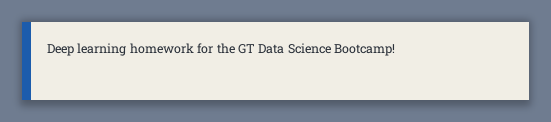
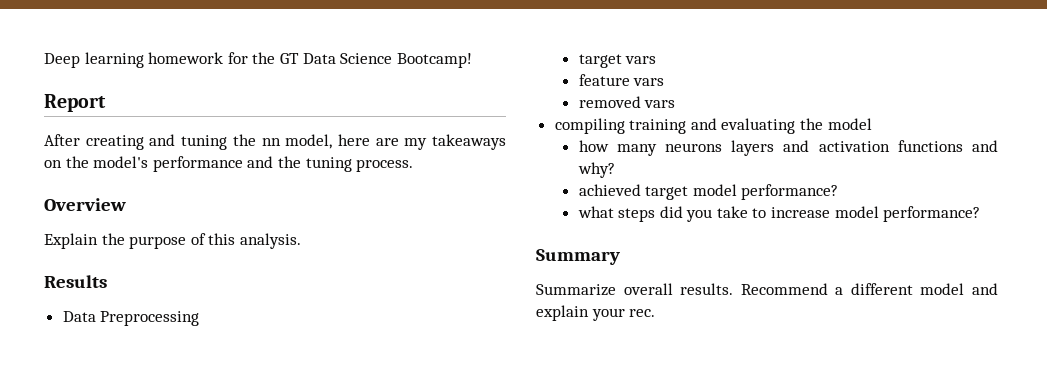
(395, 50) none -> [44,94,106,112] [44,134,506,150] [44,156,414,172] [44,198,126,211] [44,233,301,249] [44,275,107,288] [62,311,200,326] [578,54,657,68] [578,74,665,86] [578,96,676,108] [554,118,872,134] [578,140,998,156] [577,162,615,178] [578,184,839,200] [577,206,981,222] [536,249,620,265] [536,283,998,296] [536,305,656,321] // Report // After creating and tuning the nn model, here are my takeaways on the model's performance and the tuning process. // Overview // Explain the purpose of this analysis. // Results // Data Preprocessing // target vars // feature vars // removed vars // compiling training and evaluating the model // how many neurons layers and activation functions and why? // achieved target model performance? // what steps did you take to increase model performance? // Summary // Summarize overall results. Recommend a different model and explain your rec.

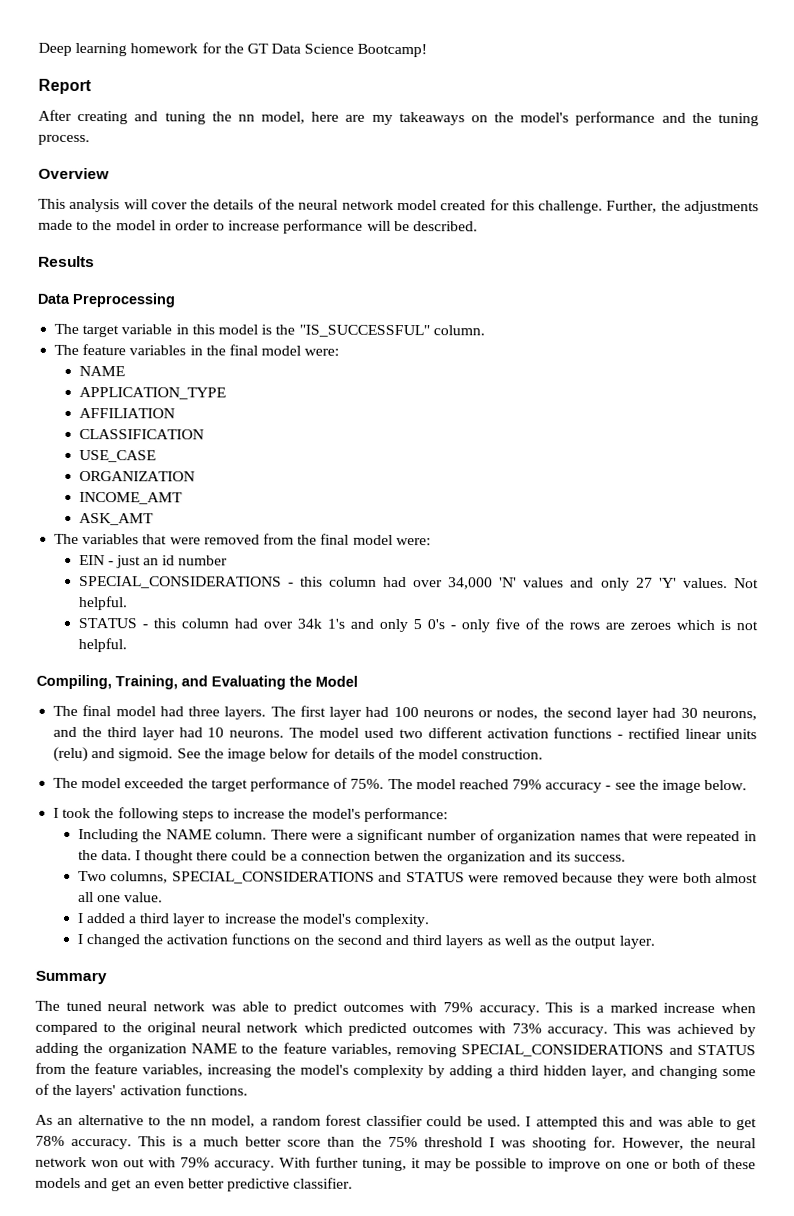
[44,233,301,249] [44,275,107,288] [62,311,200,326] [578,54,657,68] [578,74,665,86] [578,96,676,108] [554,118,872,134] [578,140,998,156] [577,162,615,178] [578,184,839,200] [577,206,981,222] [536,249,620,265] [536,283,998,296] [536,305,656,321] Explain the purpose of this analysis. // Results // Data Preprocessing // target vars // feature vars // removed vars // compiling training and evaluating the model // how many neurons layers and activation functions and why? // achieved target model performance? // what steps did you take to increase model performance? // Summary // Summarize overall results. Recommend a different model and explain your rec. -> [38,198,759,215] [38,219,479,234] [38,255,95,268] [37,292,175,308] [54,323,485,338] [54,344,340,356] [78,365,125,377] [78,386,226,400] [78,407,175,419] [78,428,204,440] [78,449,156,463] [78,470,195,482] [78,491,183,505] [78,512,154,526] [54,533,431,546] [78,554,229,569] [78,575,760,591] [77,595,128,611] [77,617,758,633] [77,637,127,653] [36,674,358,690] [53,705,757,721] [53,726,757,741] [53,746,544,763] [53,777,748,793] [53,807,448,823] [77,828,757,845] [77,849,627,865] [77,870,759,886] [77,891,163,903] [77,912,431,928] [76,933,655,949] [35,970,107,985] [35,1000,757,1016] [35,1021,756,1038] [35,1042,756,1058] [35,1062,756,1080] [35,1083,248,1099] [35,1114,758,1131] [35,1135,756,1151] [35,1156,757,1172] [35,1177,354,1192] This analysis will cover the details of the neural network model created for this challenge. Further, the adjustments made to the model in order to increase performance will be described. // Results // Data Preprocessing // The target variable in this model is the "IS_SUCCESSFUL" column. // The feature variables in the final model were: // NAME // APPLICATION_TYPE // AFFILIATION // CLASSIFICATION // USE_CASE // ORGANIZATION // INCOME_AMT // ASK_AMT // The variables that were removed from the final model were: // EIN - just an id number // SPECIAL_CONSIDERATIONS - this column had over 34,000 'N' values and only 27 'Y' values. Not helpful. // STATUS - this column had over 34k 1's and only 5 0's - only five of the rows are zeroes which is not helpful. // Compiling, Training, and Evaluating the Model // The final model had three layers. The first layer had 100 neurons or nodes, the second layer had 30 neurons, and the third layer had 10 neurons. The model used two different activation functions - rectified linear units (relu) and sigmoid. See the image below for details of the model construction. // The model exceeded the target performance of 75%. The model reached 79% accuracy - see the image below. // I took the following steps to increase the model's performance: // Including the NAME column. There were a significant number of organization names that were repeated in the data. I thought there could be a connection betwen the organization and its success. // Two columns, SPECIAL_CONSIDERATIONS and STATUS were removed because they were both almost all one value. // I added a third layer to increase the model's complexity. // I changed the activation functions on the second and third layers as well as the output layer. // Summary // The tuned neural network was able to predict outcomes with 79% accuracy. This is a marked increase when compared to the original neural network which predicted outcomes with 73% accuracy. This was achieved by adding the organization NAME to the feature variables, removing SPECIAL_CONSIDERATIONS and STATUS from the feature variables, increasing the model's complexity by adding a third hidden layer, and changing some of the layers' activation functions. // As an alternative to the nn model, a random forest classifier could be used. I attempted this and was able to get 78% accuracy. This is a much better score than the 75% threshold I was shooting for. However, the neural network won out with 79% accuracy. With further tuning, it may be possible to improve on one or both of these models and get an even better predictive classifier.

